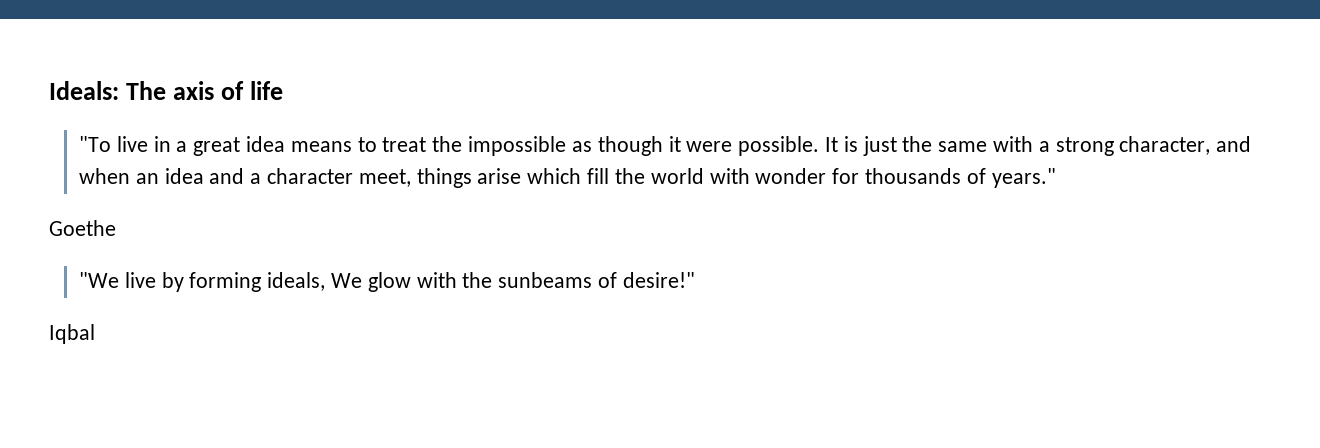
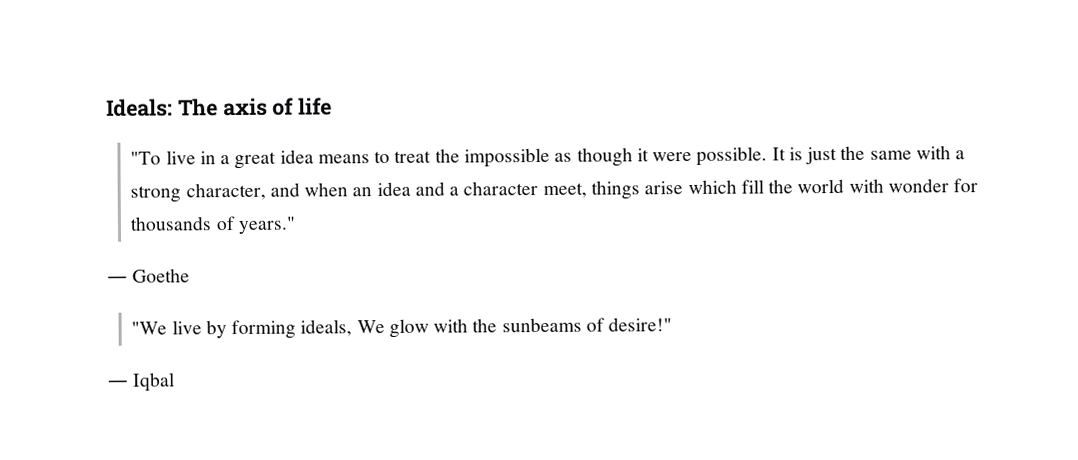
(1056, 178) none -> [107,275,128,283] ―
(695, 280) none -> [107,379,129,387] ―

